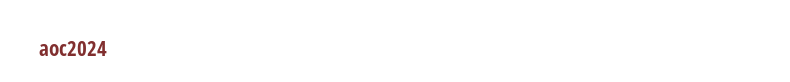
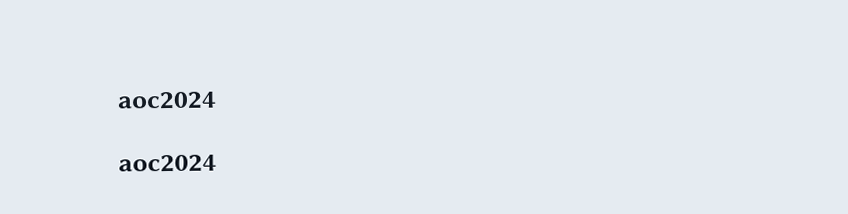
[39,41,107,56] aoc2024 -> [117,91,217,110] [118,154,217,173] aoc2024 // aoc2024

